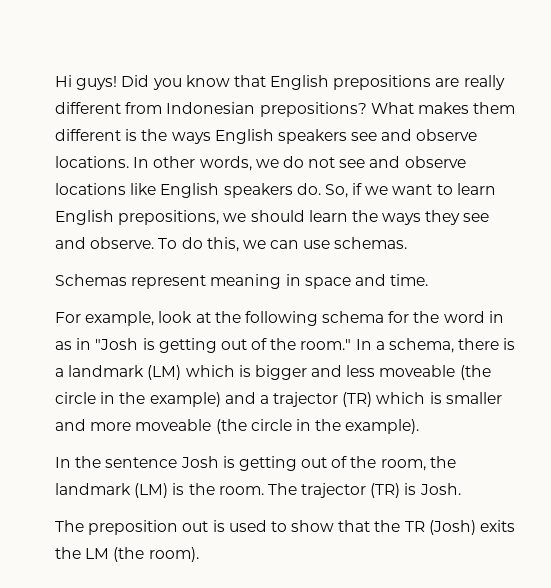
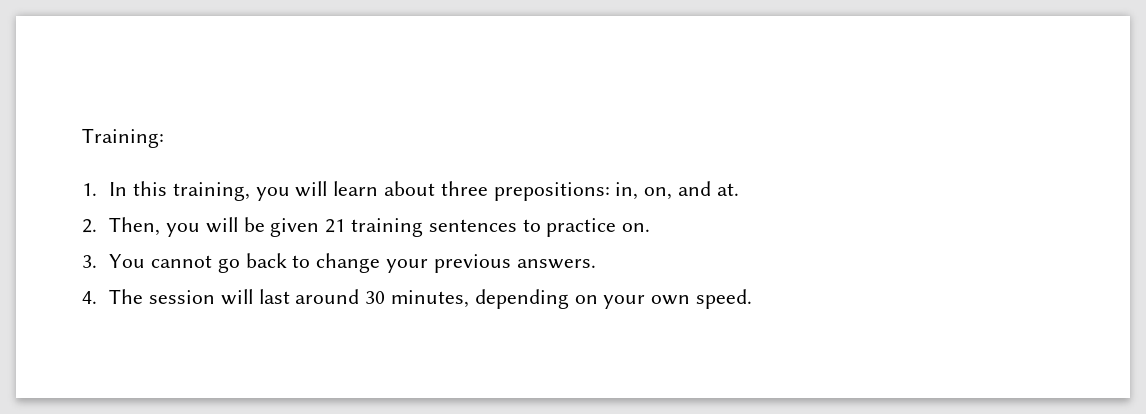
[55,75,505,90] [55,102,516,117] [55,129,478,144] [55,156,466,171] [55,183,496,198] [55,210,490,225] [55,237,408,252] [55,274,429,289] [55,311,504,326] [55,338,516,353] [55,365,491,380] [55,392,502,407] [55,419,420,434] [55,456,456,471] [55,483,461,498] [55,520,516,535] [55,547,199,562] Hi guys! Did you know that English prepositions are really different from Indonesian prepositions? What makes them different is the ways English speakers see and observe locations. In other words, we do not see and observe locations like English speakers do. So, if we want to learn English prepositions, we should learn the ways they see and observe. To do this, we can use schemas. // Schemas represent meaning in space and time. // For example, look at the following schema for the word in as in "Josh is getting out of the room." In a schema, there is a landmark (LM) which is bigger and less moveable (the circle in the example) and a trajector (TR) which is smaller and more moveable (the circle in the example). // In the sentence Josh is getting out of the room, the landmark (LM) is the room. The trajector (TR) is Josh. // The preposition out is used to show that the TR (Josh) exits the LM (the room). -> [82,128,164,148] [82,181,739,201] [82,217,651,237] [82,253,596,273] [82,289,752,309] Training: // 1. In this training, you will learn about three prepositions: in, on, and at. // 2. Then, you will be given 21 training sentences to practice on. // 3. You cannot go back to change your previous answers. // 4. The session will last around 30 minutes, depending on your own speed.

